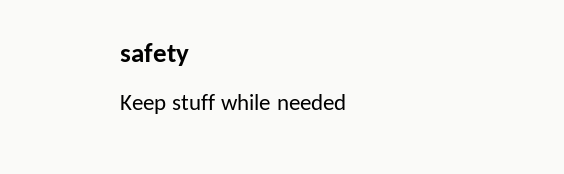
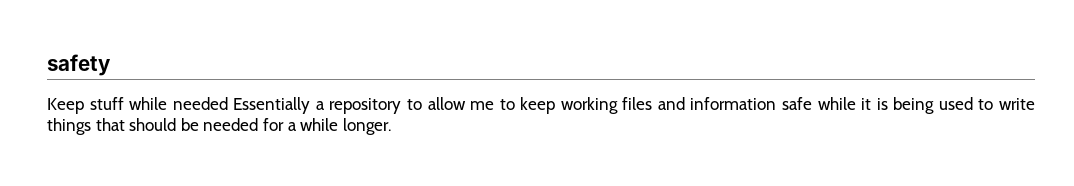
(346, 102) none -> [233,97,1036,114] [47,118,391,135] Essentially a repository to allow me to keep working files and information safe while it is being used to write things that should be needed for a while longer.

